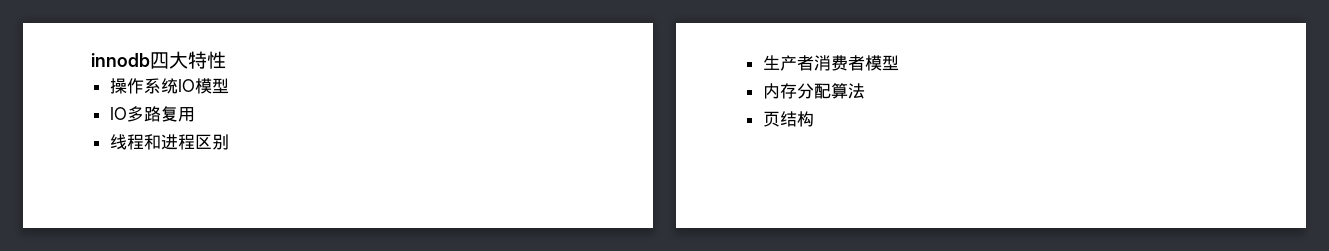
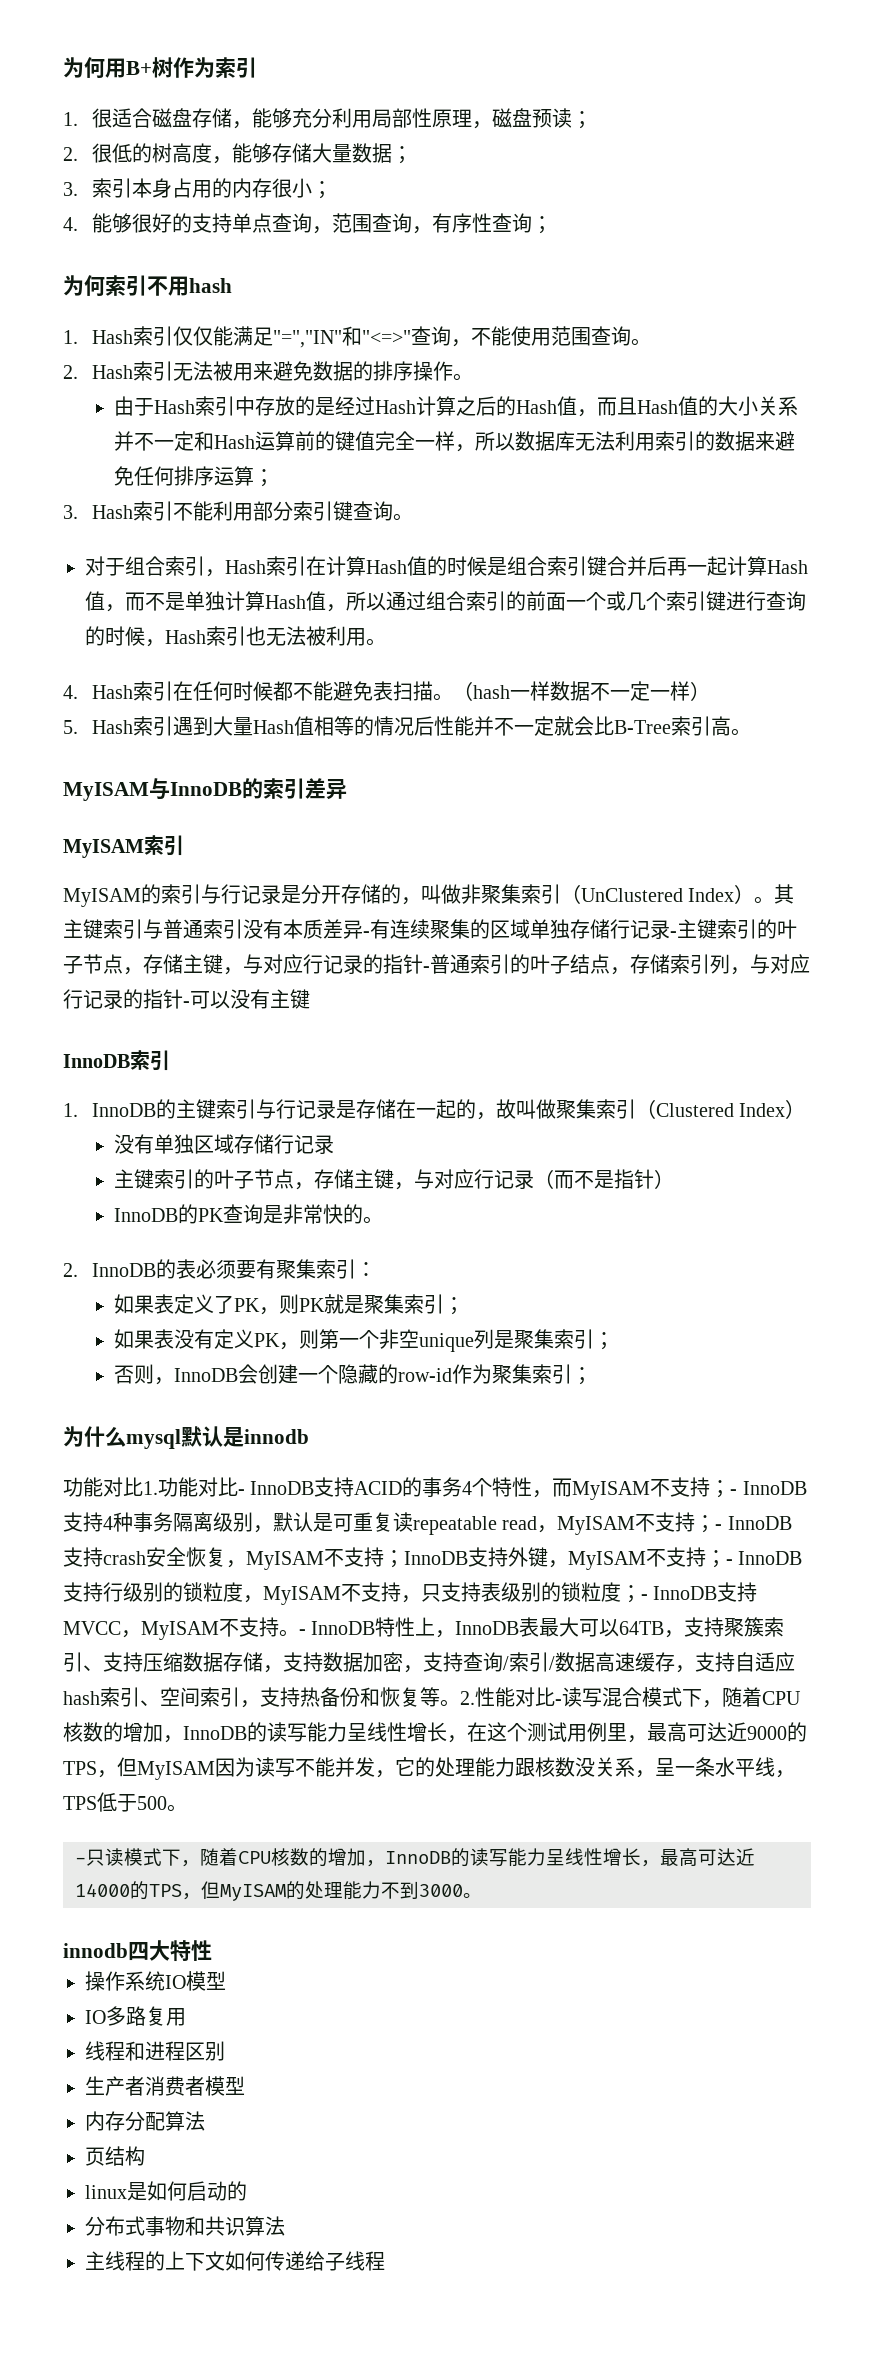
(91, 60) none -> [63,57,257,79] [63,108,592,129] [63,143,412,164] [63,178,332,199] [63,213,552,234] [63,275,232,297] [63,326,651,348] [63,361,473,381] [113,396,798,417] [113,431,795,452] [113,466,274,487] [63,501,413,521] [85,556,808,577] [85,591,806,612] [85,626,386,647] [63,681,710,701] [63,716,751,736] [63,778,347,801] [63,835,184,858] [63,884,795,907] [63,919,797,939] [63,954,810,975] [63,989,310,1009] [63,1050,170,1071] [63,1099,806,1120] [113,1134,334,1154] [113,1169,674,1190] [113,1204,383,1224] [63,1259,376,1279] [113,1294,464,1315] [113,1329,614,1352] [113,1364,592,1385] [63,1426,309,1449] [63,1477,807,1500] [63,1512,792,1535] [63,1547,803,1570] [63,1582,758,1605] [63,1617,785,1640] [63,1652,795,1673] [63,1687,801,1708] [63,1722,807,1743] [63,1757,795,1780] [63,1792,187,1812] [75,1848,755,1867] [75,1881,482,1901] 为何用B+树作为索引 // 1.很适合磁盘存储，能够充分利用局部性原理，磁盘预读； // 2.很低的树高度，能够存储大量数据； // 3.索引本身占用的内存很小； // 4.能够很好的支持单点查询，范围查询，有序性查询； // 为何索引不用hash // 1. Hash索引仅仅能满足"=","IN"和"<=>"查询，不能使用范围查询。 // 2. Hash索引无法被用来避免数据的排序操作。 // 由于Hash索引中存放的是经过Hash计算之后的Hash值，而且Hash值的大小关系并不一定和Hash运算前的键值完全一样，所以数据库无法利用索引的数据来避免任何排序运算； // 3. Hash索引不能利用部分索引键查询。 // 对于组合索引，Hash索引在计算Hash值的时候是组合索引键合并后再一起计算Hash值，而不是单独计算Hash值，所以通过组合索引的前面一个或几个索引键进行查询的时候，Hash索引也无法被利用。 // 4. Hash索引在任何时候都不能避免表扫描。（hash一样数据不一定一样） // 5. Hash索引遇到大量Hash值相等的情况后性能并不一定就会比B-Tree索引高。 // MyISAM与InnoDB的索引差异 // MyISAM索引 // MyISAM的索引与行记录是分开存储的，叫做非聚集索引（UnClustered Index）。其主键索引与普通索引没有本质差异-有连续聚集的区域单独存储行记录-主键索引的叶子节点，存储主键，与对应行记录的指针-普通索引的叶子结点，存储索引列，与对应行记录的指针-可以没有主键 // InnoDB索引 // 1. InnoDB的主键索引与行记录是存储在一起的，故叫做聚集索引（Clustered Index） // 没有单独区域存储行记录 // 主键索引的叶子节点，存储主键，与对应行记录（而不是指针） // InnoDB的PK查询是非常快的。 // 2. InnoDB的表必须要有聚集索引： // 如果表定义了PK，则PK就是聚集索引； // 如果表没有定义PK，则第一个非空unique列是聚集索引； // 否则，InnoDB会创建一个隐藏的row-id作为聚集索引； // 为什么mysql默认是innodb // 功能对比1.功能对比- InnoDB支持ACID的事务4个特性，而MyISAM不支持；- InnoDB支持4种事务隔离级别，默认是可重复读repeatable read，MyISAM不支持；- InnoDB支持crash安全恢复，MyISAM不支持；InnoDB支持外键，MyISAM不支持；- InnoDB支持行级别的锁粒度，MyISAM不支持，只支持表级别的锁粒度；- InnoDB支持MVCC，MyISAM不支持。- InnoDB特性上，InnoDB表最大可以64TB，支持聚簇索引、支持压缩数据存储，支持数据加密，支持查询/索引/数据高速缓存，支持自适应hash索引、空间索引，支持热备份和恢复等。2.性能对比-读写混合模式下，随着CPU核数的增加，InnoDB的读写能力呈线性增长，在这个测试用例里，最高可达近9000的TPS，但MyISAM因为读写不能并发，它的处理能力跟核数没关系，呈一条水平线，TPS低于500。 // -只读模式下，随着CPU核数的增加，InnoDB的读写能力呈线性增长，最高可达近14000的TPS，但MyISAM的处理能力不到3000。 //
(814, 119) none -> [85,2181,247,2201] [85,2216,285,2236] [85,2251,385,2271] // linux是如何启动的 // 分布式事物和共识算法 // 主线程的上下文如何传递给子线程

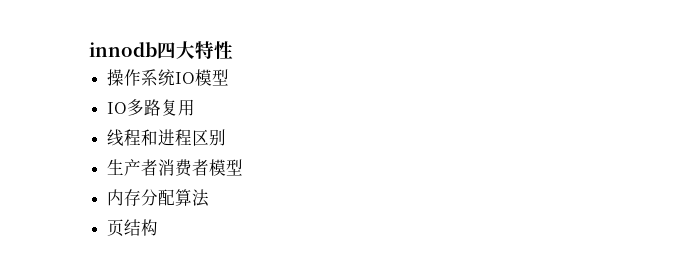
[63,57,257,79] [63,108,592,129] [63,143,412,164] [63,178,332,199] [63,213,552,234] [63,275,232,297] [63,326,651,348] [63,361,473,381] [113,396,798,417] [113,431,795,452] [113,466,274,487] [63,501,413,521] [85,556,808,577] [85,591,806,612] [85,626,386,647] [63,681,710,701] [63,716,751,736] [63,778,347,801] [63,835,184,858] [63,884,795,907] [63,919,797,939] [63,954,810,975] [63,989,310,1009] [63,1050,170,1071] [63,1099,806,1120] [113,1134,334,1154] [113,1169,674,1190] [113,1204,383,1224] [63,1259,376,1279] [113,1294,464,1315] [113,1329,614,1352] [113,1364,592,1385] [63,1426,309,1449] [63,1477,807,1500] [63,1512,792,1535] [63,1547,803,1570] [63,1582,758,1605] [63,1617,785,1640] [63,1652,795,1673] [63,1687,801,1708] [63,1722,807,1743] [63,1757,795,1780] [63,1792,187,1812] [75,1848,755,1867] [75,1881,482,1901] 为何用B+树作为索引 // 1.很适合磁盘存储，能够充分利用局部性原理，磁盘预读； // 2.很低的树高度，能够存储大量数据； // 3.索引本身占用的内存很小； // 4.能够很好的支持单点查询，范围查询，有序性查询； // 为何索引不用hash // 1. Hash索引仅仅能满足"=","IN"和"<=>"查询，不能使用范围查询。 // 2. Hash索引无法被用来避免数据的排序操作。 // 由于Hash索引中存放的是经过Hash计算之后的Hash值，而且Hash值的大小关系并不一定和Hash运算前的键值完全一样，所以数据库无法利用索引的数据来避免任何排序运算； // 3. Hash索引不能利用部分索引键查询。 // 对于组合索引，Hash索引在计算Hash值的时候是组合索引键合并后再一起计算Hash值，而不是单独计算Hash值，所以通过组合索引的前面一个或几个索引键进行查询的时候，Hash索引也无法被利用。 // 4. Hash索引在任何时候都不能避免表扫描。（hash一样数据不一定一样） // 5. Hash索引遇到大量Hash值相等的情况后性能并不一定就会比B-Tree索引高。 // MyISAM与InnoDB的索引差异 // MyISAM索引 // MyISAM的索引与行记录是分开存储的，叫做非聚集索引（UnClustered Index）。其主键索引与普通索引没有本质差异-有连续聚集的区域单独存储行记录-主键索引的叶子节点，存储主键，与对应行记录的指针-普通索引的叶子结点，存储索引列，与对应行记录的指针-可以没有主键 // InnoDB索引 // 1. InnoDB的主键索引与行记录是存储在一起的，故叫做聚集索引（Clustered Index） // 没有单独区域存储行记录 // 主键索引的叶子节点，存储主键，与对应行记录（而不是指针） // InnoDB的PK查询是非常快的。 // 2. InnoDB的表必须要有聚集索引： // 如果表定义了PK，则PK就是聚集索引； // 如果表没有定义PK，则第一个非空unique列是聚集索引； // 否则，InnoDB会创建一个隐藏的row-id作为聚集索引； // 为什么mysql默认是innodb // 功能对比1.功能对比- InnoDB支持ACID的事务4个特性，而MyISAM不支持；- InnoDB支持4种事务隔离级别，默认是可重复读repeatable read，MyISAM不支持；- InnoDB支持crash安全恢复，MyISAM不支持；InnoDB支持外键，MyISAM不支持；- InnoDB支持行级别的锁粒度，MyISAM不支持，只支持表级别的锁粒度；- InnoDB支持MVCC，MyISAM不支持。- InnoDB特性上，InnoDB表最大可以64TB，支持聚簇索引、支持压缩数据存储，支持数据加密，支持查询/索引/数据高速缓存，支持自适应hash索引、空间索引，支持热备份和恢复等。2.性能对比-读写混合模式下，随着CPU核数的增加，InnoDB的读写能力呈线性增长，在这个测试用例里，最高可达近9000的TPS，但MyISAM因为读写不能并发，它的处理能力跟核数没关系，呈一条水平线，TPS低于500。 // -只读模式下，随着CPU核数的增加，InnoDB的读写能力呈线性增长，最高可达近14000的TPS，但MyISAM的处理能力不到3000。 // -> (89, 49) none
[85,2181,247,2201] [85,2216,285,2236] [85,2251,385,2271] // linux是如何启动的 // 分布式事物和共识算法 // 主线程的上下文如何传递给子线程 -> (159, 227) none

